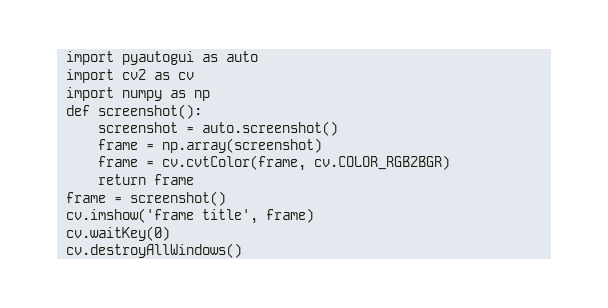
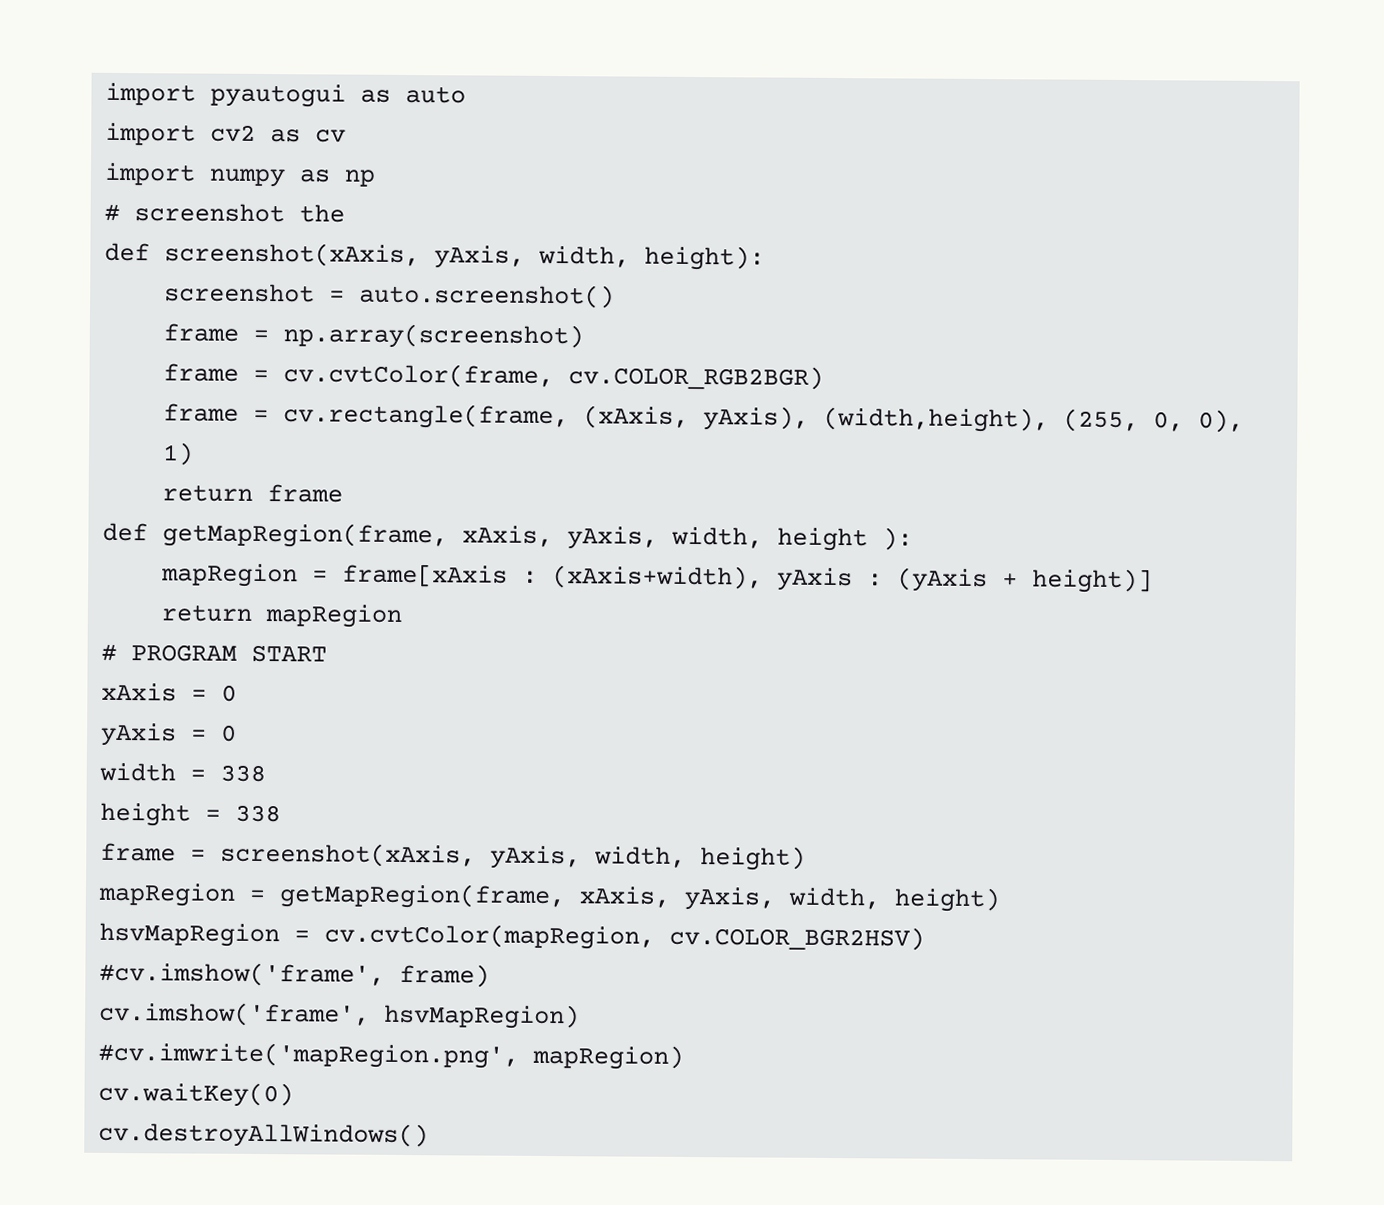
[65,104,202,119] def screenshot(): -> [103,203,345,223] [103,242,765,271] # screenshot the // def screenshot(xAxis, yAxis, width, height):
[97,174,194,185] [65,191,226,206] [65,208,314,224] return frame // frame = screenshot() // cv.imshow('frame title', frame) -> [162,403,1244,433] [161,442,194,466] [161,484,343,503] [101,522,913,552] [160,563,1153,594] [160,604,402,628] [100,643,327,663] [100,682,237,702] [99,722,237,747] [98,762,266,783] [99,802,281,827] [99,842,806,871] [97,882,1001,913] [98,922,925,951] [98,961,490,988] [98,1001,580,1030] [97,1041,684,1070] frame = cv.rectangle(frame, (xAxis, yAxis), (width,height), (255, 0, 0), 1) // return frame // def getMapRegion(frame, xAxis, yAxis, width, height ): // mapRegion = frame[xAxis : (xAxis+width), yAxis : (yAxis + height)] // return mapRegion // # PROGRAM START // xAxis = 0 // yAxis = 0 // width = 338 // height = 338 // frame = screenshot(xAxis, yAxis, width, height) // mapRegion = getMapRegion(frame, xAxis, yAxis, width, height) // hsvMapRegion = cv.cvtColor(mapRegion, cv.COLOR_BGR2HSV) // #cv.imshow('frame', frame) // cv.imshow('frame', hsvMapRegion) // #cv.imwrite('mapRegion.png', mapRegion)

